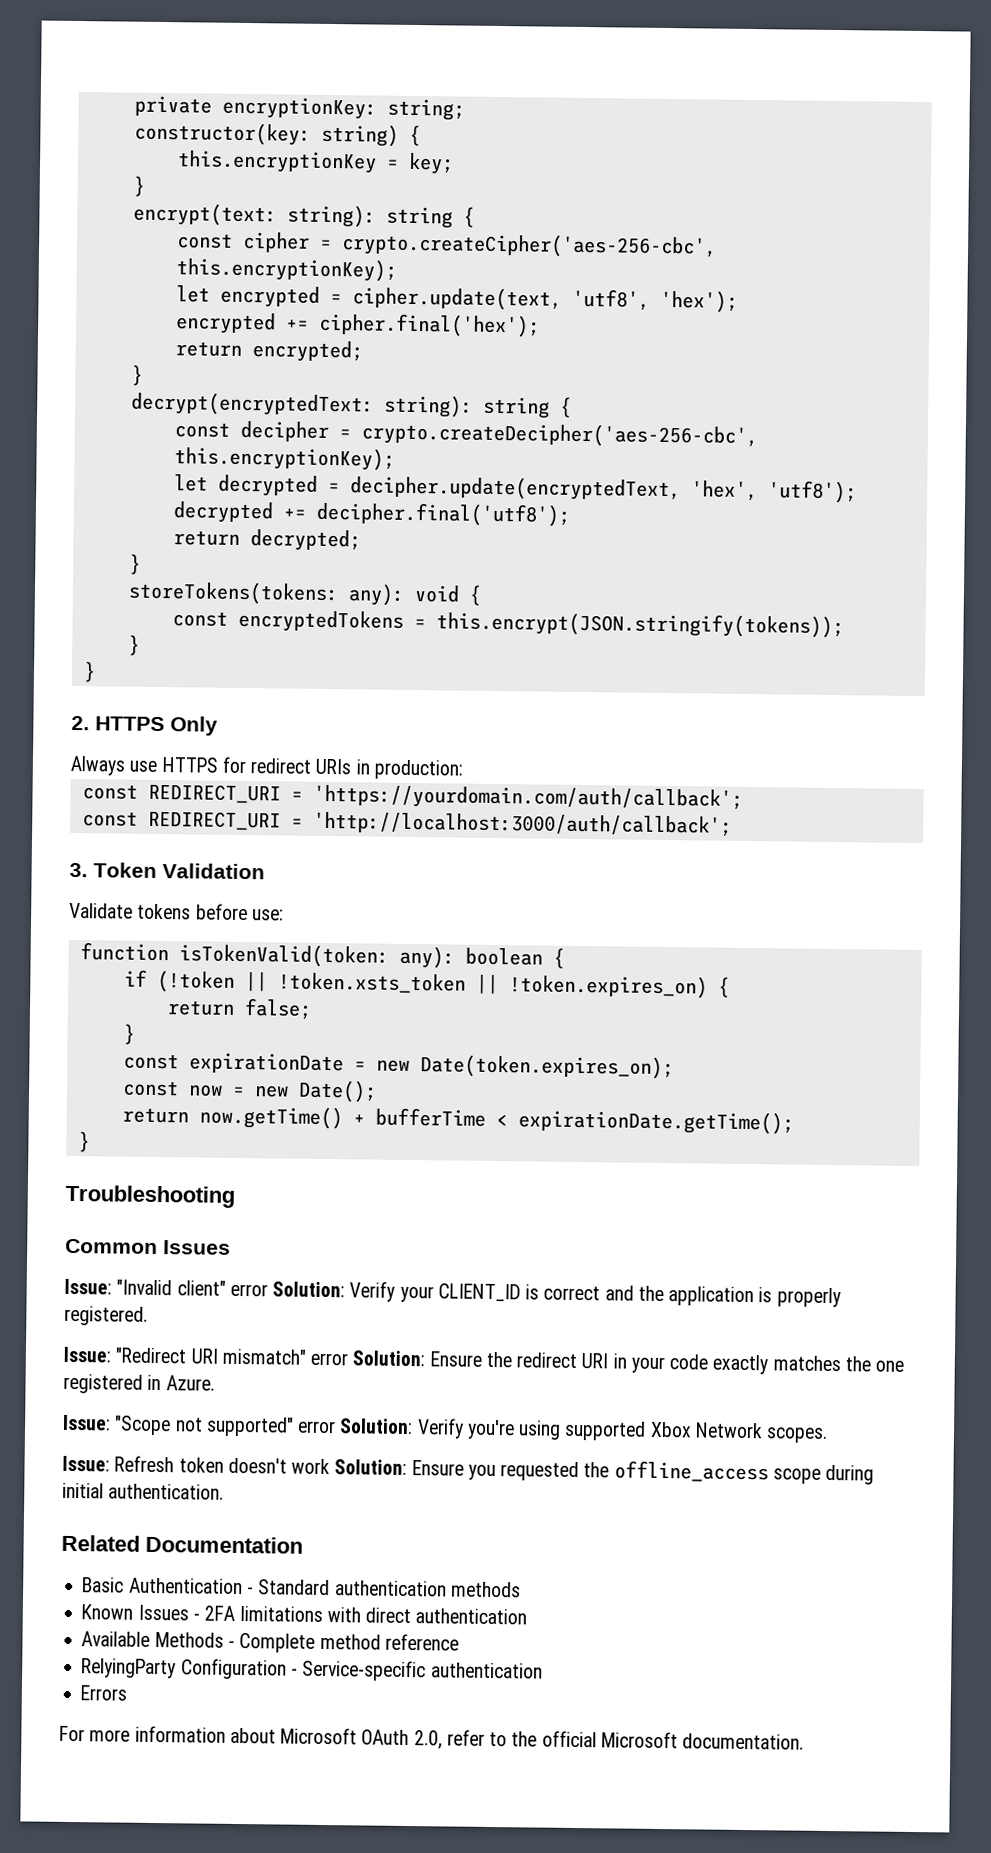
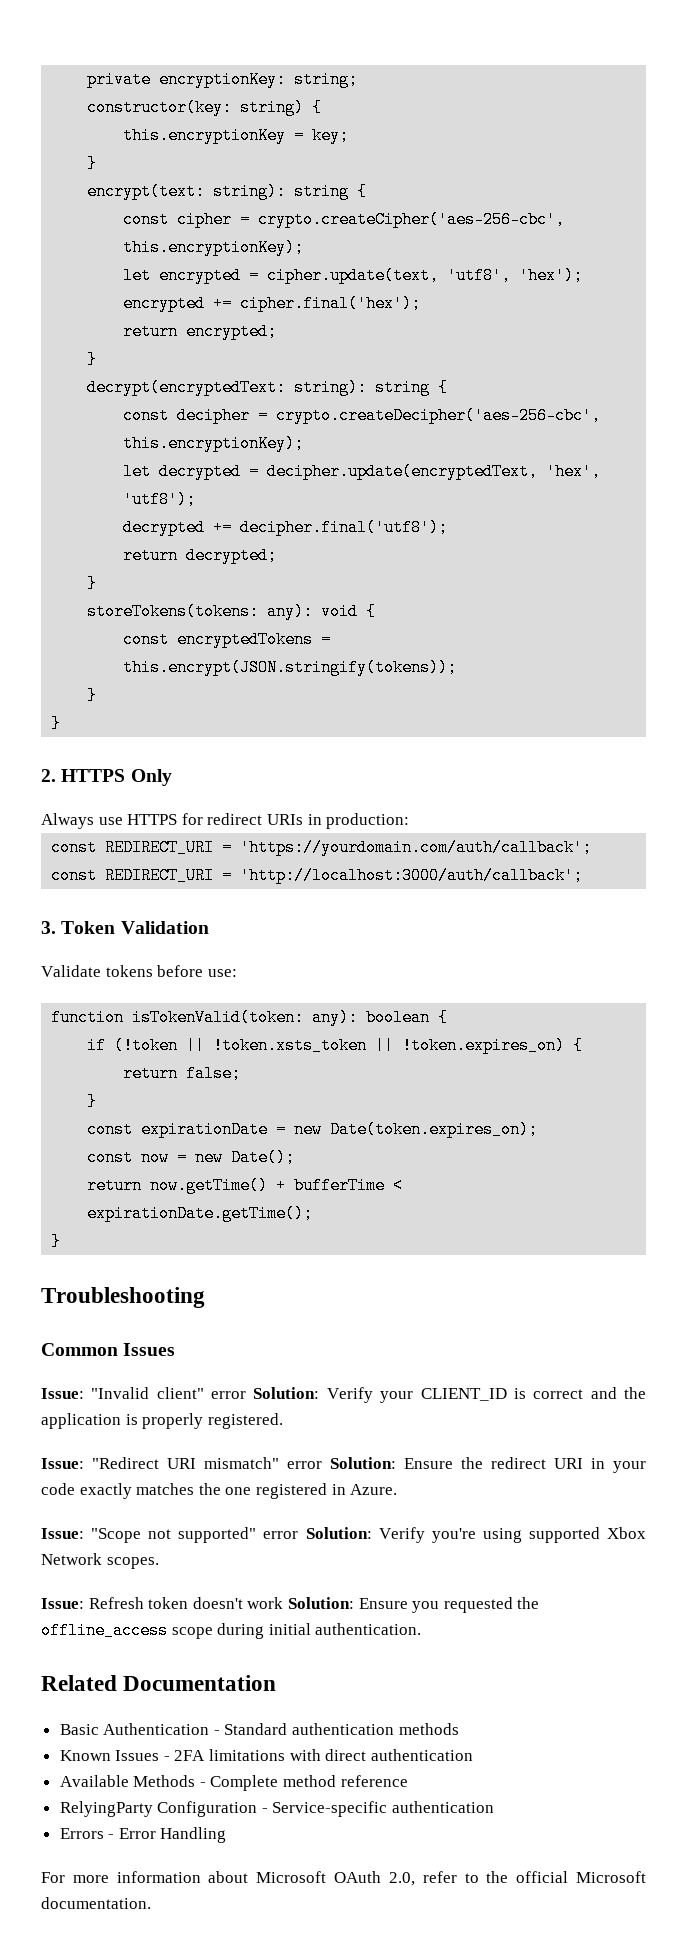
(128, 1693) none -> [108,1827,227,1843] - Error Handling

